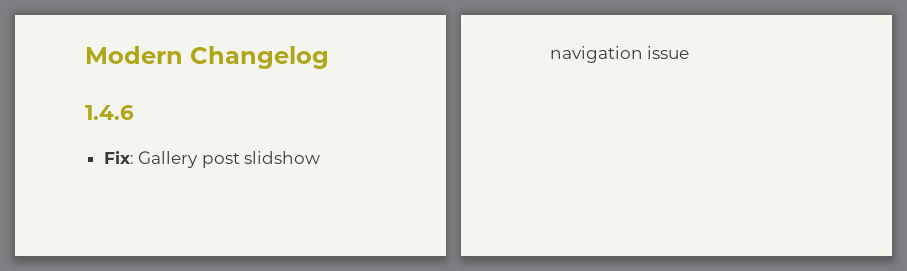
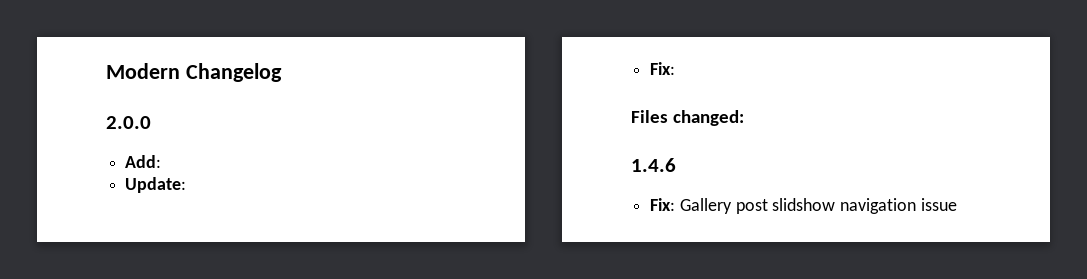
(329, 57) none -> [106,116,151,129] [125,155,162,168] [125,177,187,193] [650,62,676,75] [631,110,745,126] // 2.0.0 // Add: // Update: // Fix: // Files changed:

